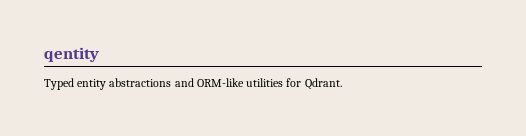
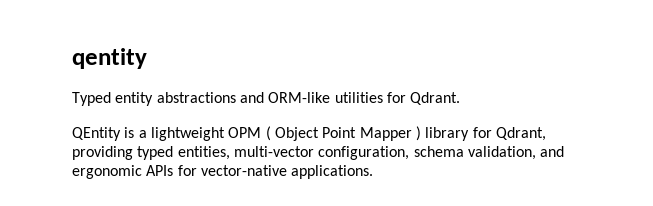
(342, 84) none -> [72,126,546,141] [72,146,565,160] [72,165,374,179] // QEntity is a lightweight OPM ( Object Point Mapper ) library for Qdrant, providing typed entities, multi-vector configuration, schema validation, and ergonomic APIs for vector-native applications.

